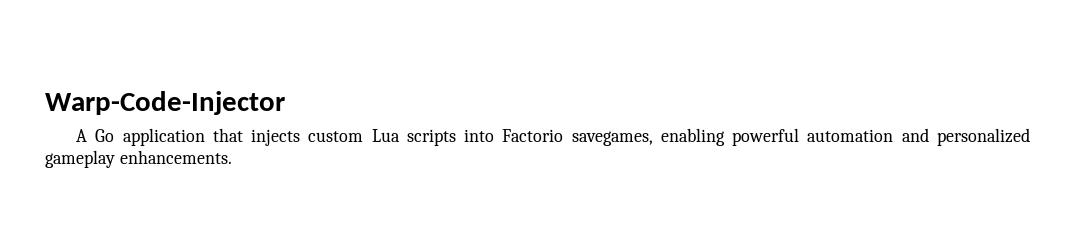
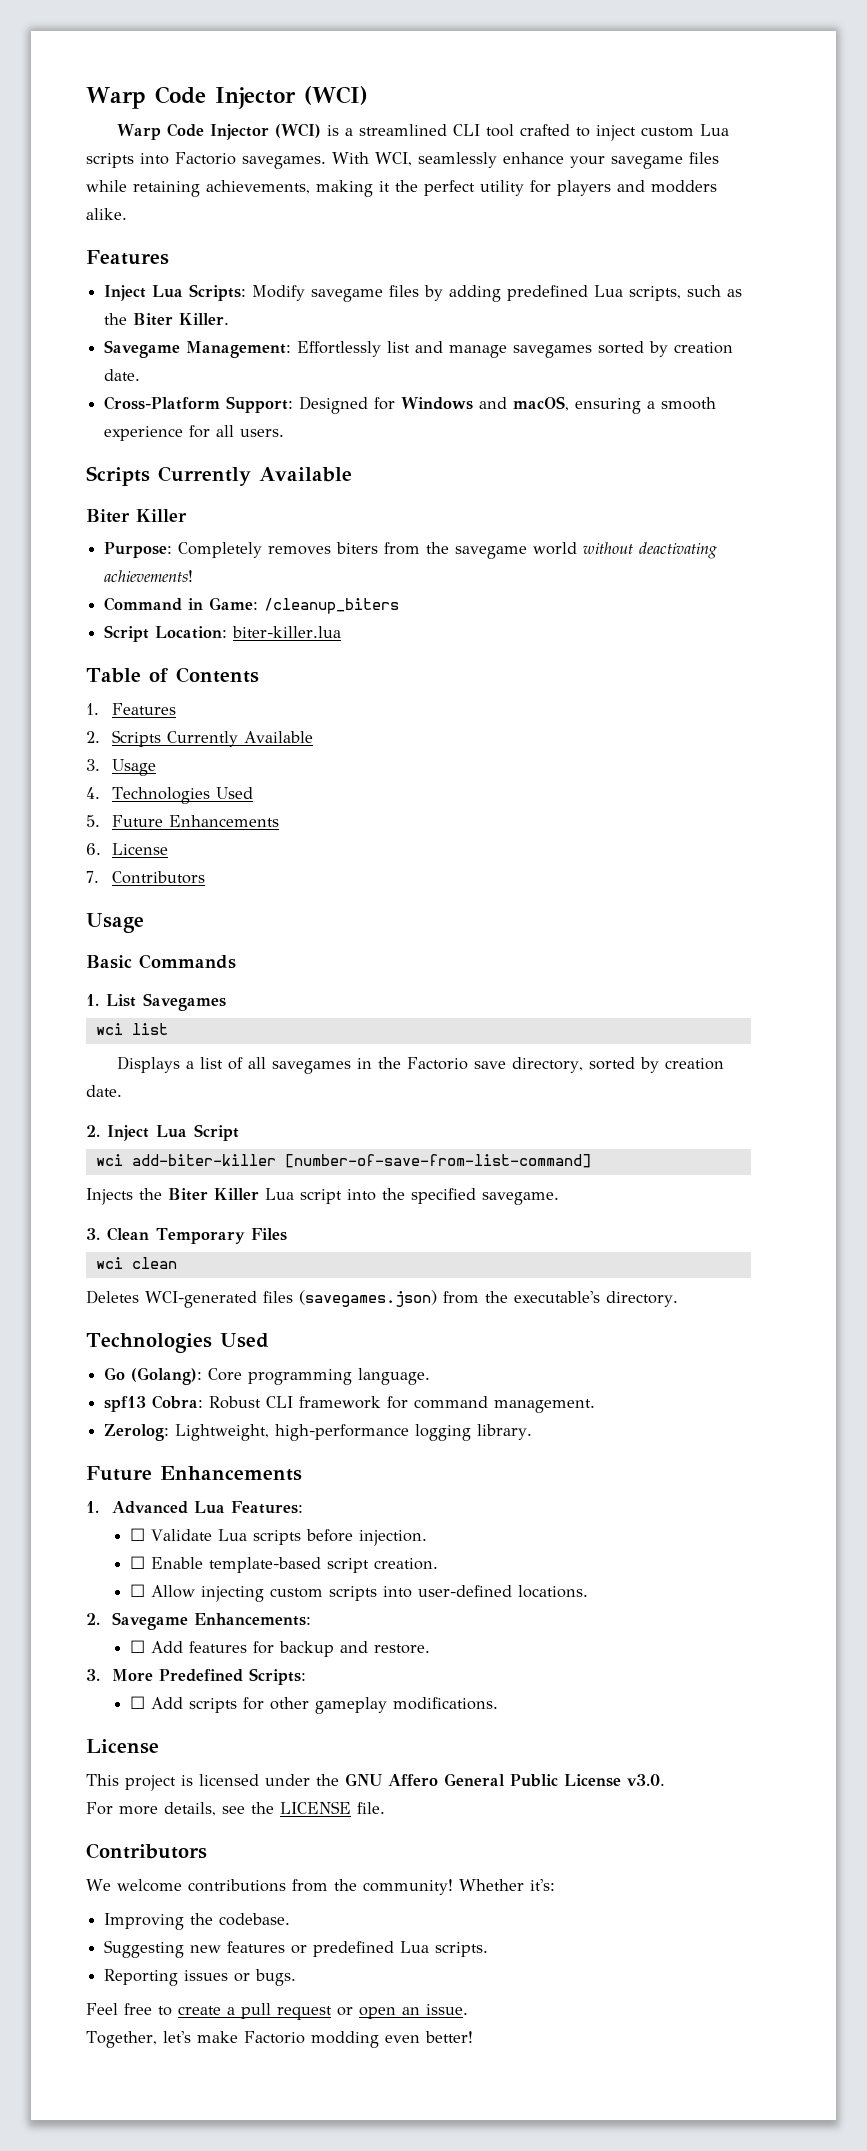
[45,91,285,115] [76,128,301,146] Warp-Code-Injector // A Go application that injects -> [86,86,368,109] [117,123,637,141] Warp Code Injector (WCI) // Warp Code Injector (WCI) is a streamlined CLI tool crafted to inject
[571,128,1030,146] [45,150,232,168] savegames, enabling powerful automation and personalized gameplay enhancements. -> [242,152,719,169] [86,180,717,197] [86,208,127,220] [86,250,169,265] [104,284,743,302] [104,313,230,326] [104,340,734,358] [104,369,141,381] [104,396,717,414] [104,425,285,441] [86,466,352,486] [86,509,187,523] [104,542,718,559] [104,570,194,582] [104,597,400,614] [104,625,342,642] [86,667,259,683] [86,703,176,715] [86,730,313,747] [86,759,156,776] [86,787,253,804] [86,815,279,827] [86,843,168,855] [86,871,205,884] [86,913,144,933] [86,954,236,969] [86,993,226,1011] [95,1023,168,1035] [117,1056,725,1074] [86,1085,122,1097] [86,1124,239,1141] [95,1154,591,1168] [86,1188,559,1205] [86,1227,287,1244] [95,1257,177,1269] [86,1290,678,1308] [86,1333,269,1353] [104,1367,431,1385] [104,1395,596,1413] [104,1424,533,1441] [86,1466,302,1481] [86,1501,303,1514] [129,1528,427,1546] [129,1556,438,1573] [129,1584,588,1602] [86,1612,311,1630] [129,1640,430,1657] [86,1668,306,1685] [129,1696,498,1714] [86,1739,159,1754] [86,1773,665,1791] [86,1801,385,1816] [86,1843,207,1859] [86,1879,555,1895] [104,1913,291,1930] [104,1940,489,1958] [104,1969,297,1986] [86,2003,468,2020] [86,2031,473,2048] savegames. With WCI, seamlessly enhance your savegame files while retaining achievements, making it the perfect utility for players and modders alike. // Features // Inject Lua Scripts: Modify savegame files by adding predefined Lua scripts, such as the Biter Killer. // Savegame Management: Effortlessly list and manage savegames sorted by creation date. // Cross-Platform Support: Designed for Windows and macOS, ensuring a smooth experience for all users. // Scripts Currently Available // Biter Killer // Purpose: Completely removes biters from the savegame world without deactivating achievements! // Command in Game: /cleanup_biters // Script Location: biter-killer.lua // Table of Contents // 1. Features // 2. Scripts Currently Available // 3. Usage // 4. Technologies Used // 5. Future Enhancements // 6. License // 7. Contributors // Usage // Basic Commands // 1. List Savegames // wci list // Displays a list of all savegames in the Factorio save directory, sorted by creation date. // 2. Inject Lua Script // wci add-biter-killer [number-of-save-from-list-command] // Injects the Biter Killer Lua script into the specified savegame. // 3. Clean Temporary Files // wci clean // Deletes WCI-generated files (savegames.json) from the executable's directory. // Technologies Used // Go (Golang): Core programming language. // spf13 Cobra: Robust CLI framework for command management. // Zerolog: Lightweight, high-performance logging library. // Future Enhancements // 1. Advanced Lua Features: // ☐ Validate Lua scripts before injection. // ☐ Enable template-based script creation. // ☐ Allow injecting custom scripts into user-defined locations. // 2. Savegame Enhancements: // ☐ Add features for backup and restore. // 3. More Predefined Scripts: // ☐ Add scripts for other gameplay modifications. // License // This project is licensed under the GNU Affero General Public License v3.0. // For more details, see the LICENSE file. // Contributors // We welcome contributions from the community! Whether it's: // Improving the codebase. // Suggesting new features or predefined Lua scripts. // Reporting issues or bugs. // Feel free to create a pull request or open an issue. // Together, let's make Factorio modding even better!

